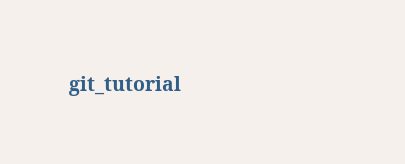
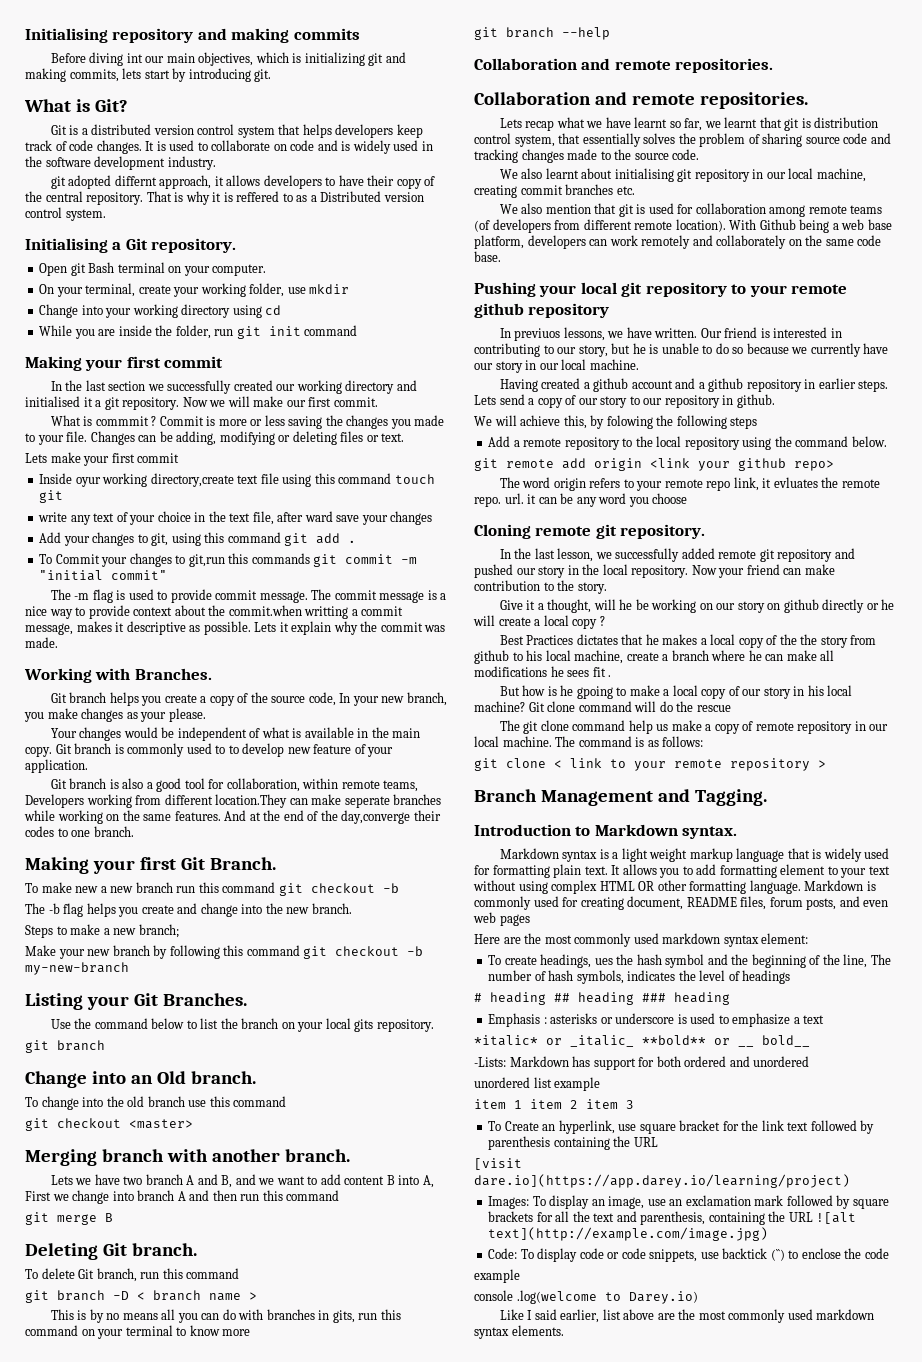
[69,76,181,96] git_tutorial -> [25,28,360,43] [50,52,406,66] [25,68,272,82] [24,99,128,112] [50,124,423,138] [25,140,433,154] [25,156,216,170] [50,175,436,189] [25,191,424,205] [25,207,106,221] [25,238,237,253] [39,262,267,276] [39,283,350,297] [39,304,282,318] [39,325,358,339] [25,356,224,371] [50,380,417,394] [25,396,378,410] [50,415,445,429] [25,431,405,445] [25,452,180,466] [39,473,435,487] [39,490,64,503] [38,511,433,525] [39,532,357,546] [39,553,418,567] [39,570,168,581] [50,589,447,603] [25,605,404,619] [25,621,446,635] [25,637,58,648] [24,668,212,683] [50,692,447,706] [24,708,206,722] [50,727,421,741] [25,743,394,757] [25,759,88,773] [50,778,419,792] [25,794,442,808] [24,810,441,824] [25,826,134,837] [25,857,276,874] [25,882,399,896] [25,903,352,917] [25,924,179,938] [25,945,424,959] [25,962,129,975] [25,993,247,1010] [50,1018,434,1032] [25,1040,105,1053] [25,1071,256,1088] [25,1096,287,1110] [25,1118,193,1131] [25,1149,350,1166] [50,1174,434,1188] [25,1190,340,1204] [25,1212,113,1225] [25,1243,197,1260] [25,1268,240,1282] [25,1290,257,1303] [50,1309,401,1323] [25,1325,251,1339] [474,27,610,40] [474,58,774,73] [474,92,808,109] [499,117,879,131] [474,133,891,147] [474,149,700,163] [499,168,866,182] [474,184,635,198] [499,203,883,217] [474,219,892,233] [474,235,882,249] [474,251,501,262] [474,282,848,297] [474,303,610,318] [499,327,842,341] [474,343,889,357] [474,359,639,373] [499,378,889,392] [474,394,775,408] [474,415,758,429] [488,436,887,450] [474,458,834,471] [499,477,880,491] [474,493,688,507] [474,524,706,539] [499,548,855,562] [474,564,835,578] [474,580,607,594] [499,599,895,613] [473,615,605,629] [499,634,877,648] [474,650,835,664] [474,666,612,677] [499,685,853,699] [474,701,731,712] [499,720,889,734] [474,736,704,747] [474,758,826,771] [474,789,767,806] [474,824,738,839] [499,848,890,862] [474,864,890,878] [473,880,876,894] [474,896,889,910] [473,912,530,926] [474,933,809,947] [488,954,891,968] [488,970,791,984] [474,992,730,1005] [488,1013,825,1027] [474,1035,730,1047] [738,1035,810,1047] [474,1056,810,1070] [474,1077,601,1091] [474,1099,634,1109] [488,1120,875,1134] [488,1136,658,1150] [474,1158,522,1170] [474,1174,850,1188] [488,1195,889,1209] [488,1211,857,1225] [488,1227,769,1241] [488,1248,889,1262] [474,1269,520,1283] [474,1290,698,1304] [499,1309,875,1323] [474,1325,564,1339] Initialising repository and making commits // Before diving int our main objectives, which is initializing git and making commits, lets start by introducing git. // What is Git? // Git is a distributed version control system that helps developers keep track of code changes. It is used to collaborate on code and is widely used in the software development industry. // git adopted differnt approach, it allows developers to have their copy of the central repository. That is why it is reffered to as a Distributed version control system. // Initialising a Git repository. // Open git Bash terminal on your computer. // On your terminal, create your working folder, use mkdir // Change into your working directory using cd // While you are inside the folder, run git init command // Making your first commit // In the last section we successfully created our working directory and initialised it a git repository. Now we will make our first commit. // What is commmit ? Commit is more or less saving the changes you made to your file. Changes can be adding, modifying or deleting files or text. // Lets make your first commit // Inside oyur working directory,create text file using this command touch git // write any text of your choice in the text file, after ward save your changes // Add your changes to git, using this command git add . // To Commit your changes to git,run this commands git commit -m "initial commit" // The -m flag is used to provide commit message. The commit message is a nice way to provide context about the commit.when writting a commit message, makes it descriptive as possible. Lets it explain why the commit was made. // Working with Branches. // Git branch helps you create a copy of the source code, In your new branch, you make changes as your please. // Your changes would be independent of what is available in the main copy. Git branch is commonly used to to develop new feature of your application. // Git branch is also a good tool for collaboration, within remote teams, Developers working from different location.They can make seperate branches while working on the same features. And at the end of the day,converge their codes to one branch. // Making your first Git Branch. // To make new a new branch run this command git checkout -b // The -b flag helps you create and change into the new branch. // Steps to make a new branch; // Make your new branch by following this command git checkout -b my-new-branch // Listing your Git Branches. // Use the command below to list the branch on your local gits repository. // git branch // Change into an Old branch. // To change into the old branch use this command // git checkout <master> // Merging branch with another branch. // Lets we have two branch A and B, and we want to add content B into A, First we change into branch A and then run this command // git merge B // Deleting Git branch. // To delete Git branch, run this command // git branch -D < branch name > // This is by no means all you can do with branches in gits, run this command on your terminal to know more // git branch --help // Collaboration and remote repositories. // Collaboration and remote repositories. // Lets recap what we have learnt so far, we learnt that git is distribution control system, that essentially solves the problem of sharing source code and tracking changes made to the source code. // We also learnt about initialising git repository in our local machine, creating commit branches etc. // We also mention that git is used for collaboration among remote teams (of developers from different remote location). With Github being a web base platform, developers can work remotely and collaborately on the same code base. // Pushing your local git repository to your remote github repository // In previuos lessons, we have written. Our friend is interested in contributing to our story, but he is unable to do so because we currently have our story in our local machine. // Having created a github account and a github repository in earlier steps. Lets send a copy of our story to our repository in github. // We will achieve this, by folowing the following steps // Add a remote repository to the local repository using the command below. // git remote add origin <link your github repo> // The word origin refers to your remote repo link, it evluates the remote repo. url. it can be any word you choose // Cloning remote git repository. // In the last lesson, we successfully added remote git repository and pushed our story in the local repository. Now your friend can make contribution to the story. // Give it a thought, will he be working on our story on github directly or he will create a local copy ? // Best Practices dictates that he makes a local copy of the the story from github to his local machine, create a branch where he can make all modifications he sees fit . // But how is he gpoing to make a local copy of our story in his local machine? Git clone command will do the rescue // The git clone command help us make a copy of remote repository in our local machine. The command is as follows: // git clone < link to your remote repository > // Branch Management and Tagging. // Introduction to Markdown syntax. // Markdown syntax is a light weight markup language that is widely used for formatting plain text. It allows you to add formatting element to your text without using complex HTML OR other formatting language. Markdown is commonly used for creating document, README files, forum posts, and even web pages // Here are the most commonly used markdown syntax element: // To create headings, ues the hash symbol and the beginning of the line, The number of hash symbols, indicates the level of headings // # heading ## heading ### heading // Emphasis : asterisks or underscore is used to emphasize a text // *italic* or _italic_ **bold** or __ bold__ // -Lists: Markdown has support for both ordered and unordered // unordered list example // item 1 item 2 item 3 // To Create an hyperlink, use square bracket for the link text followed by parenthesis containing the URL // [visit dare.io](https://app.darey.io/learning/project) // Images: To display an image, use an exclamation mark followed by square brackets for all the text and parenthesis, containing the URL ![alt text](http://example.com/image.jpg) // Code: To display code or code snippets, use backtick (``) to enclose the code // example // console .log(welcome to Darey.io) // Like I said earlier, list above are the most commonly used markdown syntax elements.

